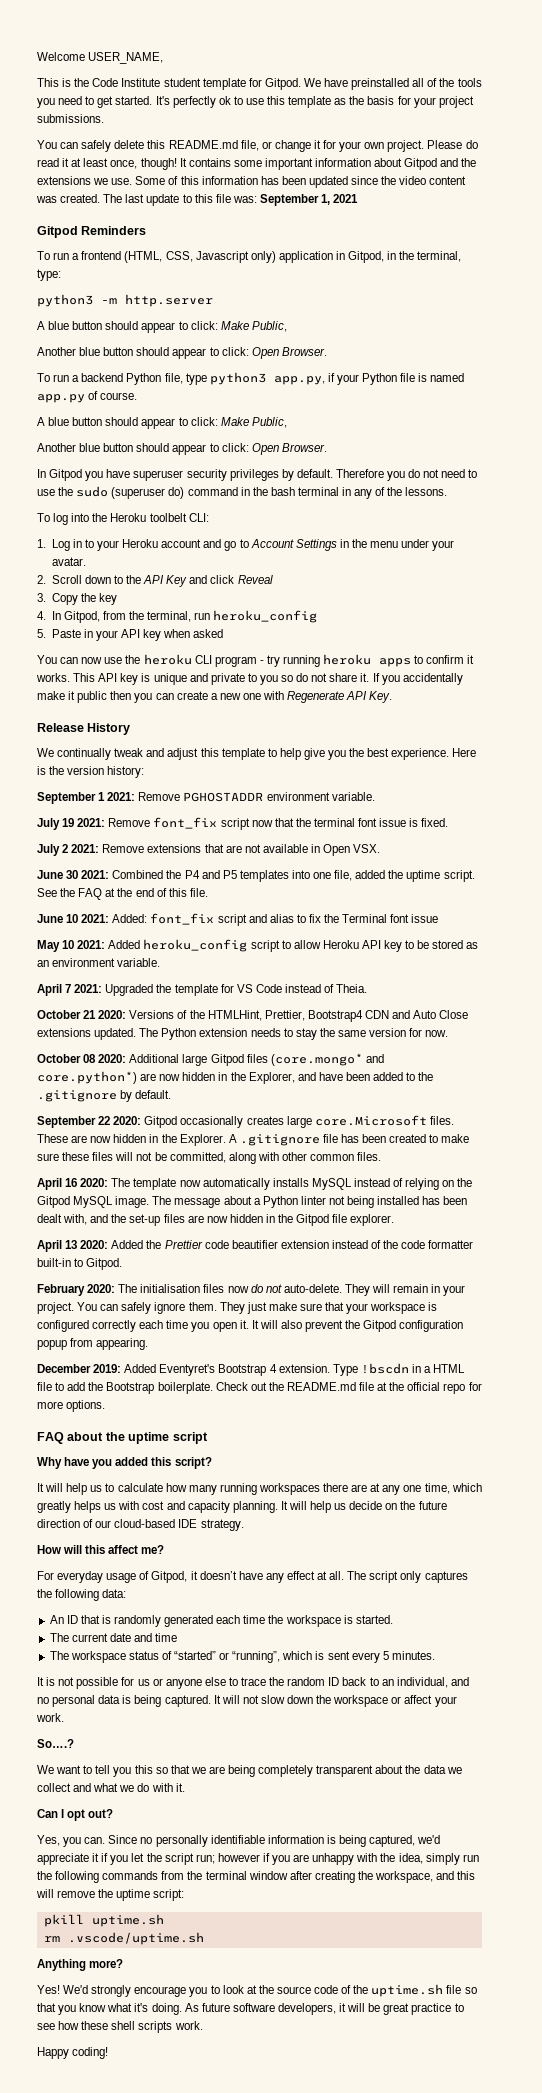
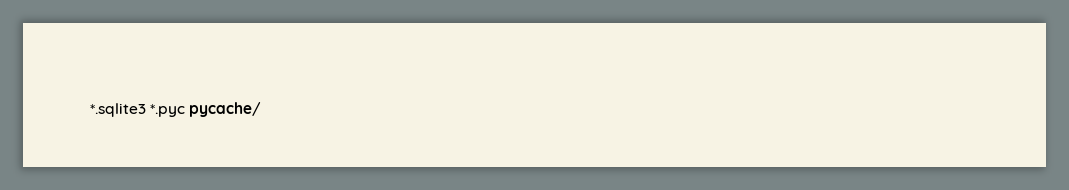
[37,52,164,64] [37,78,482,90] [37,96,474,108] [37,114,104,123] [37,140,478,152] [37,158,477,170] [37,176,467,188] [36,194,359,206] [37,226,147,238] [37,251,462,263] [37,269,61,281] [37,294,213,307] [37,321,287,333] [37,347,327,359] [37,372,465,385] [37,391,138,403] [37,417,287,429] [37,443,327,455] [37,469,478,481] [37,486,448,499] [37,513,209,525] [37,539,455,551] [51,557,86,566] [37,575,273,587] [37,593,117,605] [37,610,318,623] [37,629,224,641] [37,654,475,667] [36,673,463,685] [37,691,393,703] [37,723,131,735] [37,748,477,760] [37,766,145,778] [37,792,375,804] [37,817,449,830] [37,844,381,856] [37,870,475,882] [37,888,208,900] [37,913,439,926] [37,939,479,952] [37,958,161,967] [37,984,368,996] [37,1010,469,1022] [37,1028,449,1040] [37,1053,384,1066] [37,1071,434,1084] [37,1090,172,1102] [37,1115,454,1128] [37,1134,470,1146] [37,1152,382,1164] [37,1178,473,1190] [37,1196,468,1208] [37,1214,395,1226] [37,1240,474,1252] [37,1258,123,1270] [37,1284,466,1296] [37,1302,438,1314] [37,1320,464,1332] [37,1338,149,1350] [37,1363,466,1376] [37,1382,482,1394] [37,1400,106,1412] [37,1432,208,1444] [37,1457,212,1469] [37,1483,482,1495] [37,1501,447,1513] [37,1519,244,1531] [37,1545,165,1554] [37,1571,468,1583] [37,1589,127,1601] [49,1615,393,1627] [49,1633,178,1642] [49,1651,435,1663] [37,1677,469,1689] [37,1695,457,1707] [36,1713,64,1722] [37,1739,74,1748] [37,1765,462,1777] [37,1783,185,1792] [37,1809,114,1821] [37,1835,441,1847] [37,1853,479,1865] [37,1871,476,1883] [36,1889,185,1901] [43,1914,164,1927] [43,1932,204,1945] [37,1959,124,1971] [37,1984,477,1997] [37,2003,464,2015] [37,2021,203,2033] [37,2047,109,2059] Welcome USER_NAME, // This is the Code Institute student template for Gitpod. We have preinstalled all of the tools you need to get started. It's perfectly ok to use this template as the basis for your project submissions. // You can safely delete this README.md file, or change it for your own project. Please do read it at least once, though! It contains some important information about Gitpod and the extensions we use. Some of this information has been updated since the video content was created. The last update to this file was: September 1, 2021 // Gitpod Reminders // To run a frontend (HTML, CSS, Javascript only) application in Gitpod, in the terminal, type: // python3 -m http.server // A blue button should appear to click: Make Public, // Another blue button should appear to click: Open Browser. // To run a backend Python file, type python3 app.py, if your Python file is named app.py of course. // A blue button should appear to click: Make Public, // Another blue button should appear to click: Open Browser. // In Gitpod you have superuser security privileges by default. Therefore you do not need to use the sudo (superuser do) command in the bash terminal in any of the lessons. // To log into the Heroku toolbelt CLI: // 1. Log in to your Heroku account and go to Account Settings in the menu under your avatar. // 2. Scroll down to the API Key and click Reveal // 3. Copy the key // 4. In Gitpod, from the terminal, run heroku_config // 5. Paste in your API key when asked // You can now use the heroku CLI program - try running heroku apps to confirm it works. This API key is unique and private to you so do not share it. If you accidentally make it public then you can create a new one with Regenerate API Key. // Release History // We continually tweak and adjust this template to help give you the best experience. Here is the version history: // September 1 2021: Remove PGHOSTADDR environment variable. // July 19 2021: Remove font_fix script now that the terminal font issue is fixed. // July 2 2021: Remove extensions that are not available in Open VSX. // June 30 2021: Combined the P4 and P5 templates into one file, added the uptime script. See the FAQ at the end of this file. // June 10 2021: Added: font_fix script and alias to fix the Terminal font issue // May 10 2021: Added heroku_config script to allow Heroku API key to be stored as an environment variable. // April 7 2021: Upgraded the template for VS Code instead of Theia. // October 21 2020: Versions of the HTMLHint, Prettier, Bootstrap4 CDN and Auto Close extensions updated. The Python extension needs to stay the same version for now. // October 08 2020: Additional large Gitpod files (core.mongo* and core.python*) are now hidden in the Explorer, and have been added to the .gitignore by default. // September 22 2020: Gitpod occasionally creates large core.Microsoft files. These are now hidden in the Explorer. A .gitignore file has been created to make sure these files will not be committed, along with other common files. // April 16 2020: The template now automatically installs MySQL instead of relying on the Gitpod MySQL image. The message about a Python linter not being installed has been dealt with, and the set-up files are now hidden in the Gitpod file explorer. // April 13 2020: Added the Prettier code beautifier extension instead of the code formatter built-in to Gitpod. // February 2020: The initialisation files now do not auto-delete. They will remain in your project. You can safely ignore them. They just make sure that your workspace is configured correctly each time you open it. It will also prevent the Gitpod configuration popup from appearing. // December 2019: Added Eventyret's Bootstrap 4 extension. Type !bscdn in a HTML file to add the Bootstrap boilerplate. Check out the README.md file at the official repo for more options. // FAQ about the uptime script // Why have you added this script? // It will help us to calculate how many running workspaces there are at any one time, which greatly helps us with cost and capacity planning. It will help us decide on the future direction of our cloud-based IDE strategy. // How will this affect me? // For everyday usage of Gitpod, it doesn’t have any effect at all. The script only captures the following data: // An ID that is randomly generated each time the workspace is started. // The current date and time // The workspace status of “started” or “running”, which is sent every 5 minutes. // It is not possible for us or anyone else to trace the random ID back to an individual, and no personal data is being captured. It will not slow down the workspace or affect your work. // So….? // We want to tell you this so that we are being completely transparent about the data we collect and what we do with it. // Can I opt out? // Yes, you can. Since no personally identifiable information is being captured, we'd appreciate it if you let the script run; however if you are unhappy with the idea, simply run the following commands from the terminal window after creating the workspace, and this will remove the uptime script: // pkill uptime.sh // rm .vscode/uptime.sh // Anything more? // Yes! We'd strongly encourage you to look at the source code of the uptime.sh file so that you know what it's doing. As future software developers, it will be great practice to see how these shell scripts work. // Happy coding! -> [90,102,262,117] *.sqlite3 *.pyc pycache/

